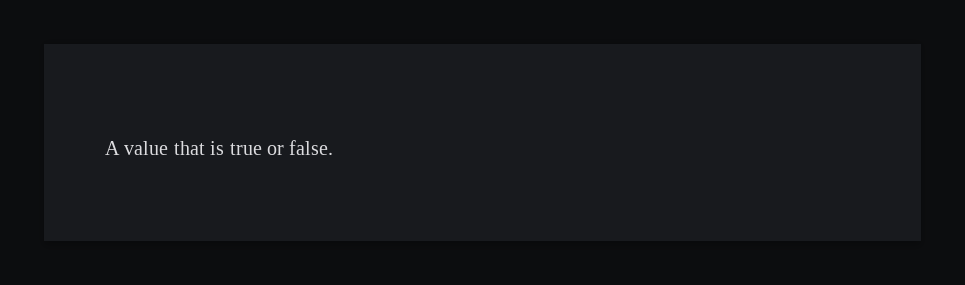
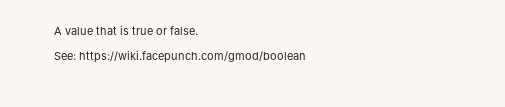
(334, 147) none -> [54,50,306,63] // See: https://wiki.facepunch.com/gmod/boolean

